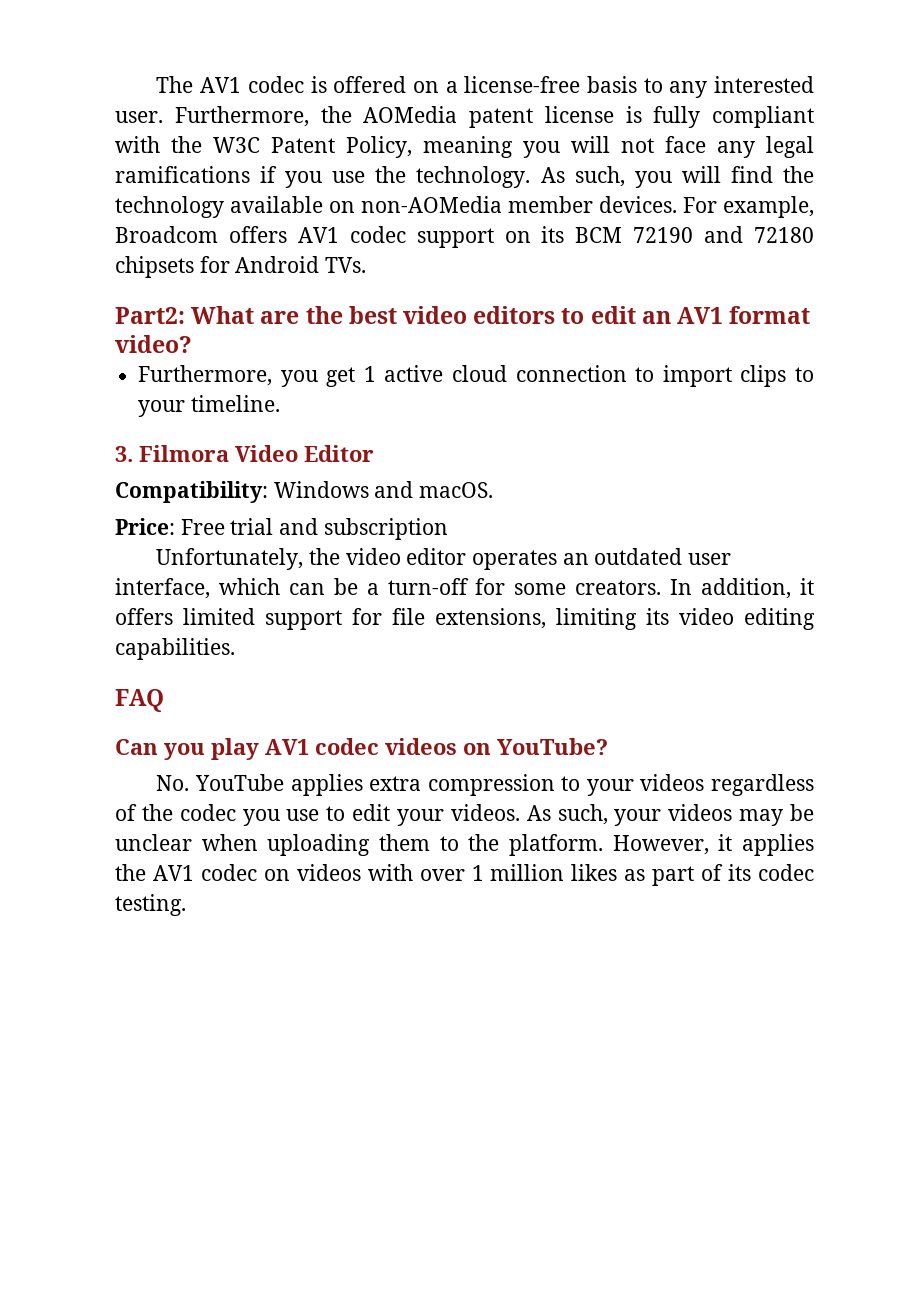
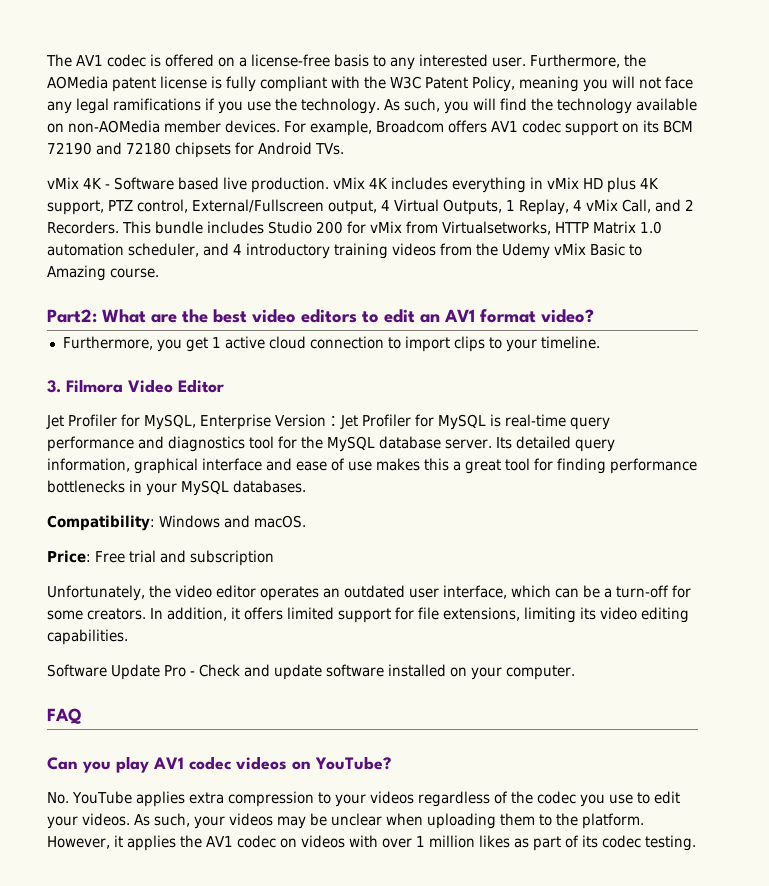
(367, 265) none -> [47,177,659,193] [47,199,694,215] [47,221,662,235] [47,243,642,259] [47,265,159,281] // vMix 4K - Software based live production. vMix 4K includes everything in vMix HD plus 4K support, PTZ control, External/Fullscreen output, 4 Virtual Outputs, 1 Replay, 4 vMix Call, and 2 Recorders. This bundle includes Studio 200 for vMix from Virtualsetworks, HTTP Matrix 1.0 automation scheduler, and 4 introductory training videos from the Udemy vMix Basic to Amazing course.
(374, 453) none -> [46,414,610,430] [47,436,615,452] [47,458,697,474] [47,480,306,496] // Jet Profiler for MySQL, Enterprise Version：Jet Profiler for MySQL is real-time query performance and diagnostics tool for the MySQL database server. Its detailed query information, graphical interface and ease of use makes this a great tool for finding performance bottlenecks in your MySQL databases.
(235, 649) none -> [47,664,575,680] // Software Update Pro - Check and update software installed on your computer.

